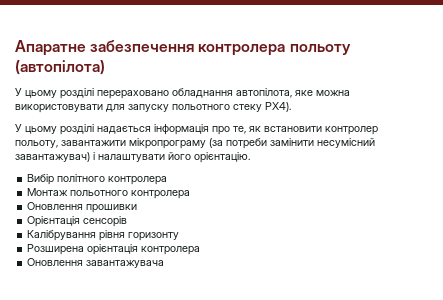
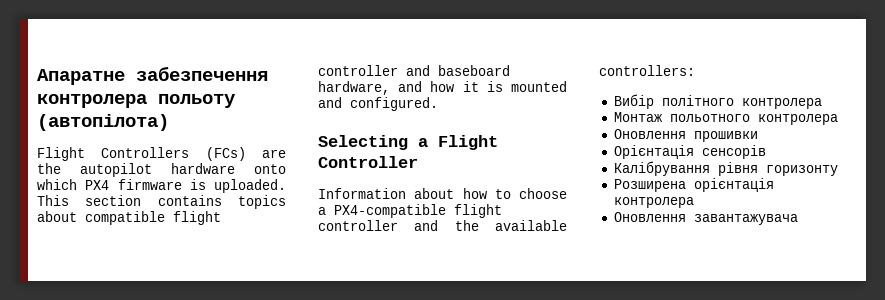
[15,88,350,99] [15,102,291,113] [15,124,378,135] [15,138,375,149] [15,152,250,163] У цьому розділі перераховано обладнання автопілота, яке можна використовувати для запуску польотного стеку PX4). // У цьому розділі надається інформація про те, як встановити контролер польоту, завантажити мікропрограму (за потреби замінити несумісний завантажувач) і налаштувати його орієнтацію. -> [37,147,286,161] [37,163,286,177] [37,179,286,193] [37,195,286,209] [37,211,221,225] [318,65,510,76] [318,81,567,95] [318,97,438,111] [318,135,498,150] [318,156,418,168] [318,188,567,199] [318,204,502,218] [318,220,567,231] [599,65,695,76] Flight Controllers (FCs) are the autopilot hardware onto which PX4 firmware is uploaded. This section contains topics about compatible flight controller and baseboard hardware, and how it is mounted and configured. // Selecting a Flight Controller // Information about how to choose a PX4-compatible flight controller and the available controllers:

